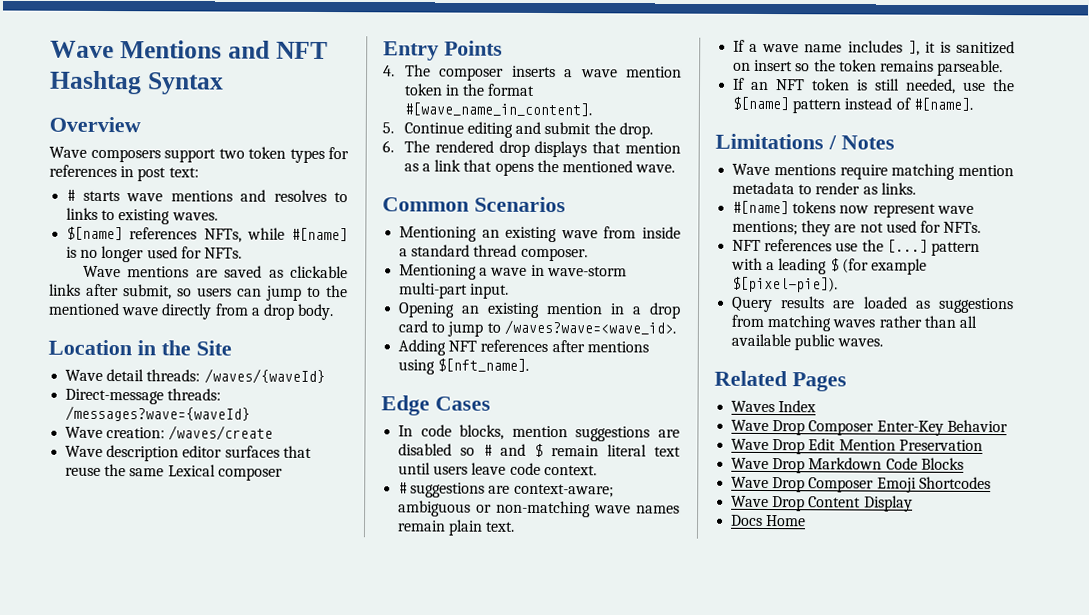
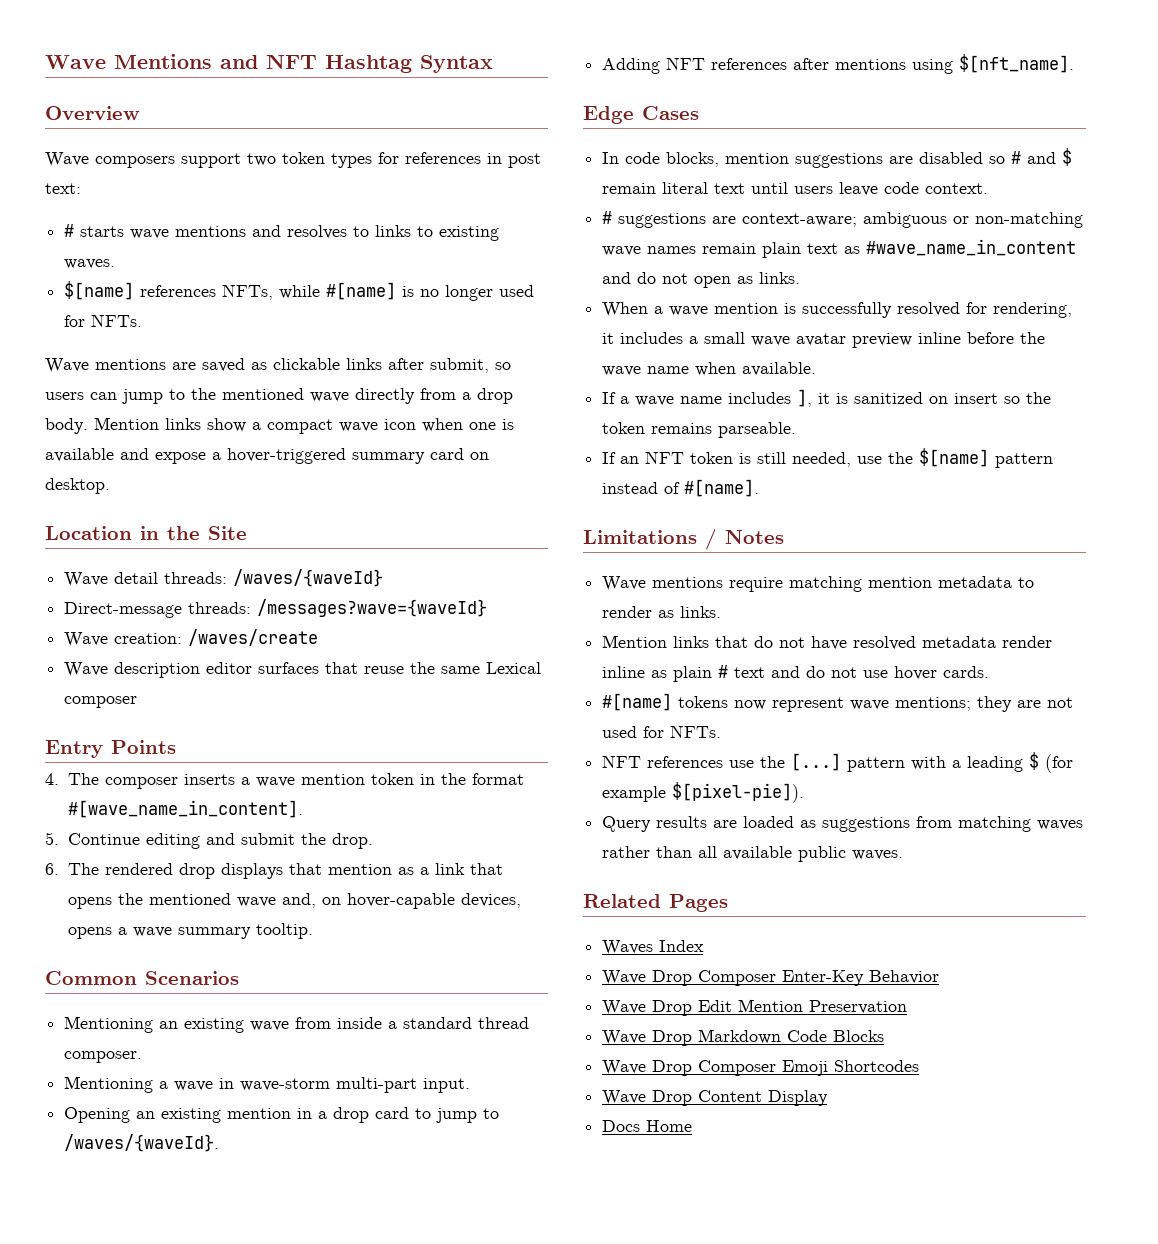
(335, 312) none -> [94,417,514,434] [45,448,489,464] [45,478,110,494] Mention links show a compact wave icon when one is available and expose a hover-triggered summary card on desktop.
[635,164,676,173] wave. -> [236,893,521,909] [67,923,313,939] wave and, on hover-capable devices, opens a wave summary tooltip.
[503,319,676,336] /waves?wave=<wave_id>. -> [64,1134,220,1152] /waves/{waveId}.
[485,521,516,532] text. -> [807,239,1077,256] [602,272,801,288] [602,302,1073,318] [602,332,1046,348] [602,362,817,376] text as #wave_name_in_content and do not open as links. // When a wave mention is successfully resolved for rendering, it includes a small wave avatar preview inline before the wave name when available.
(916, 188) none -> [602,635,1053,650] [602,665,990,682] // Mention links that do not have resolved metadata render inline as plain # text and do not use hover cards.

